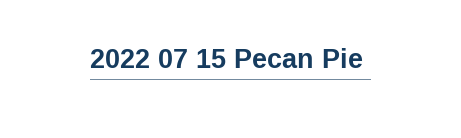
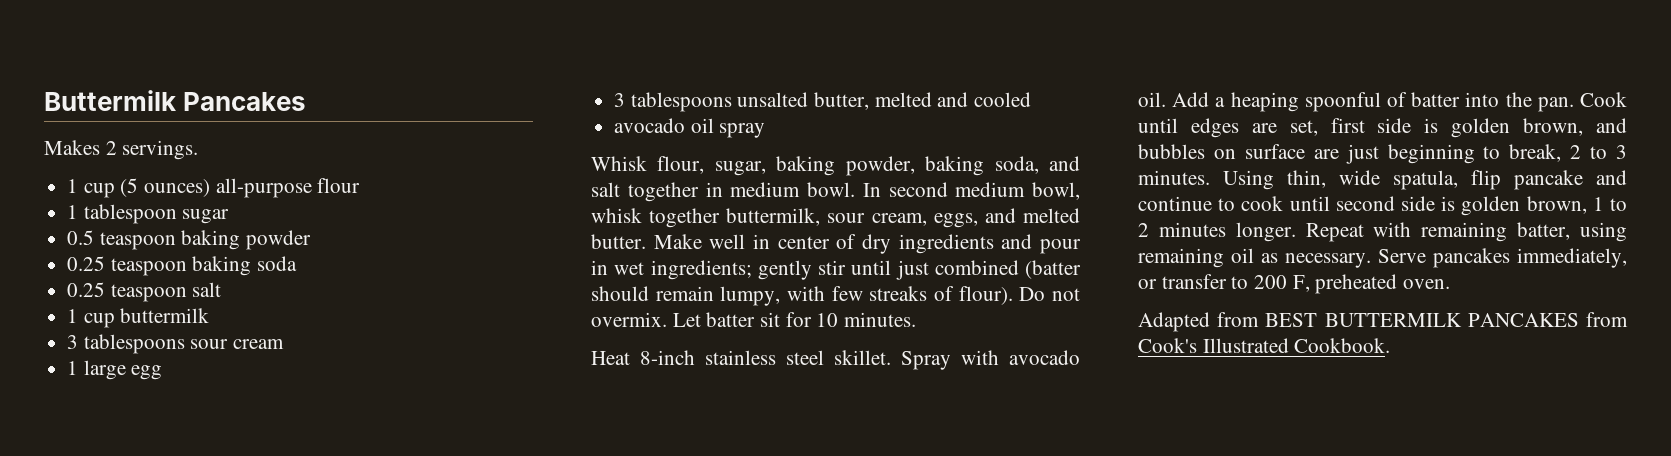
[90,48,363,68] 2022 07 15 Pecan Pie -> [44,90,307,111] [44,140,199,160] [67,178,361,198] [67,204,230,224] [67,230,312,250] [67,256,298,276] [67,282,222,302] [67,308,210,328] [67,334,285,354] [67,360,163,380] [614,92,1032,112] [614,118,766,138] [591,156,1080,176] [591,182,1080,202] [591,208,1080,228] [591,234,1081,254] [591,260,1081,280] [591,286,1080,306] [591,312,917,327] [591,350,1080,370] [1138,92,1627,112] [1138,118,1627,138] [1138,144,1627,164] [1138,170,1627,190] [1138,196,1627,216] [1138,222,1627,242] [1138,248,1627,268] [1138,274,1451,294] [1138,312,1628,332] [1138,338,1391,353] Buttermilk Pancakes // Makes 2 servings. // 1 cup (5 ounces) all-purpose flour // 1 tablespoon sugar // 0.5 teaspoon baking powder // 0.25 teaspoon baking soda // 0.25 teaspoon salt // 1 cup buttermilk // 3 tablespoons sour cream // 1 large egg // 3 tablespoons unsalted butter, melted and cooled // avocado oil spray // Whisk flour, sugar, baking powder, baking soda, and salt together in medium bowl. In second medium bowl, whisk together buttermilk, sour cream, eggs, and melted butter. Make well in center of dry ingredients and pour in wet ingredients; gently stir until just combined (batter should remain lumpy, with few streaks of flour). Do not overmix. Let batter sit for 10 minutes. // Heat 8-inch stainless steel skillet. Spray with avocado oil. Add a heaping spoonful of batter into the pan. Cook until edges are set, first side is golden brown, and bubbles on surface are just beginning to break, 2 to 3 minutes. Using thin, wide spatula, flip pancake and continue to cook until second side is golden brown, 1 to 2 minutes longer. Repeat with remaining batter, using remaining oil as necessary. Serve pancakes immediately, or transfer to 200 F, preheated oven. // Adapted from BEST BUTTERMILK PANCAKES from Cook's Illustrated Cookbook.

